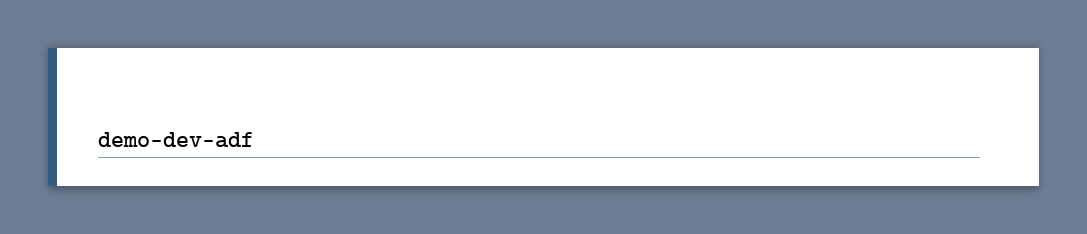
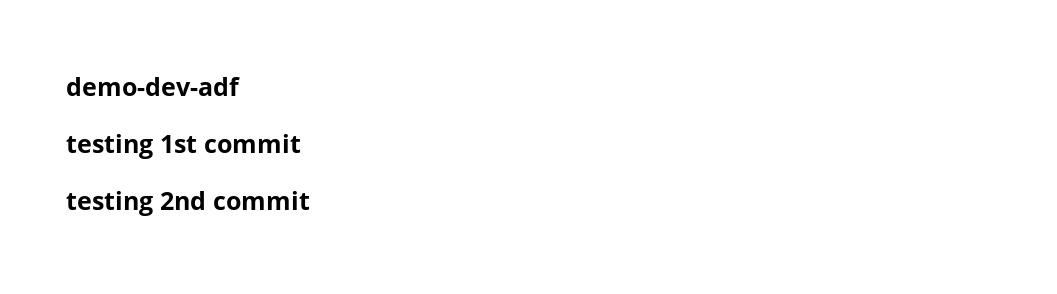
(254, 140) none -> [66,134,301,159] [66,191,310,216] // testing 1st commit // testing 2nd commit

